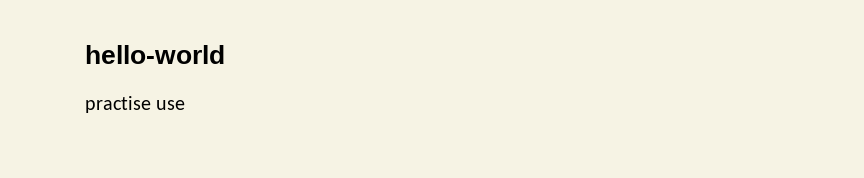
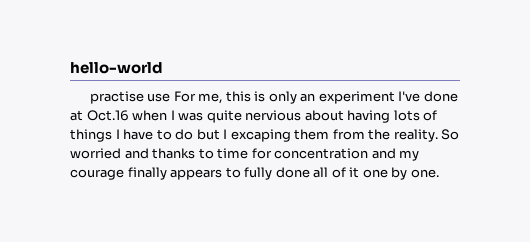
(186, 105) none -> [173,91,458,104] [70,110,438,123] [70,129,460,142] [70,148,420,161] [70,167,439,180] For me, this is only an experiment I've done at Oct.16 when I was quite nervious about having lots of things I have to do but I excaping them from the reality. So worried and thanks to time for concentration and my courage finally appears to fully done all of it one by one.

